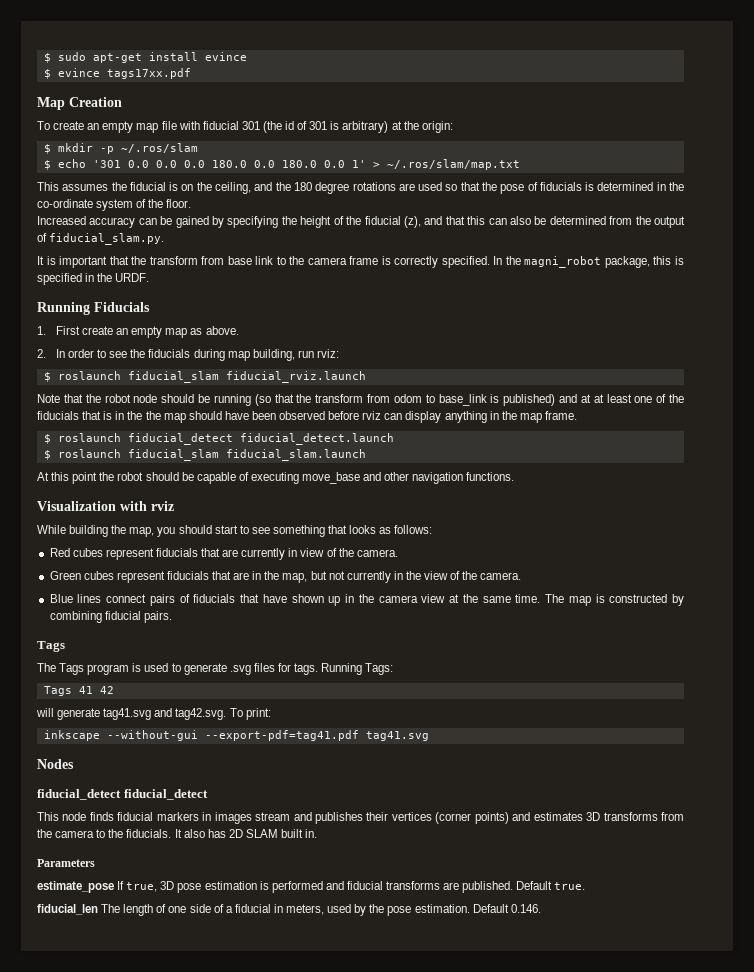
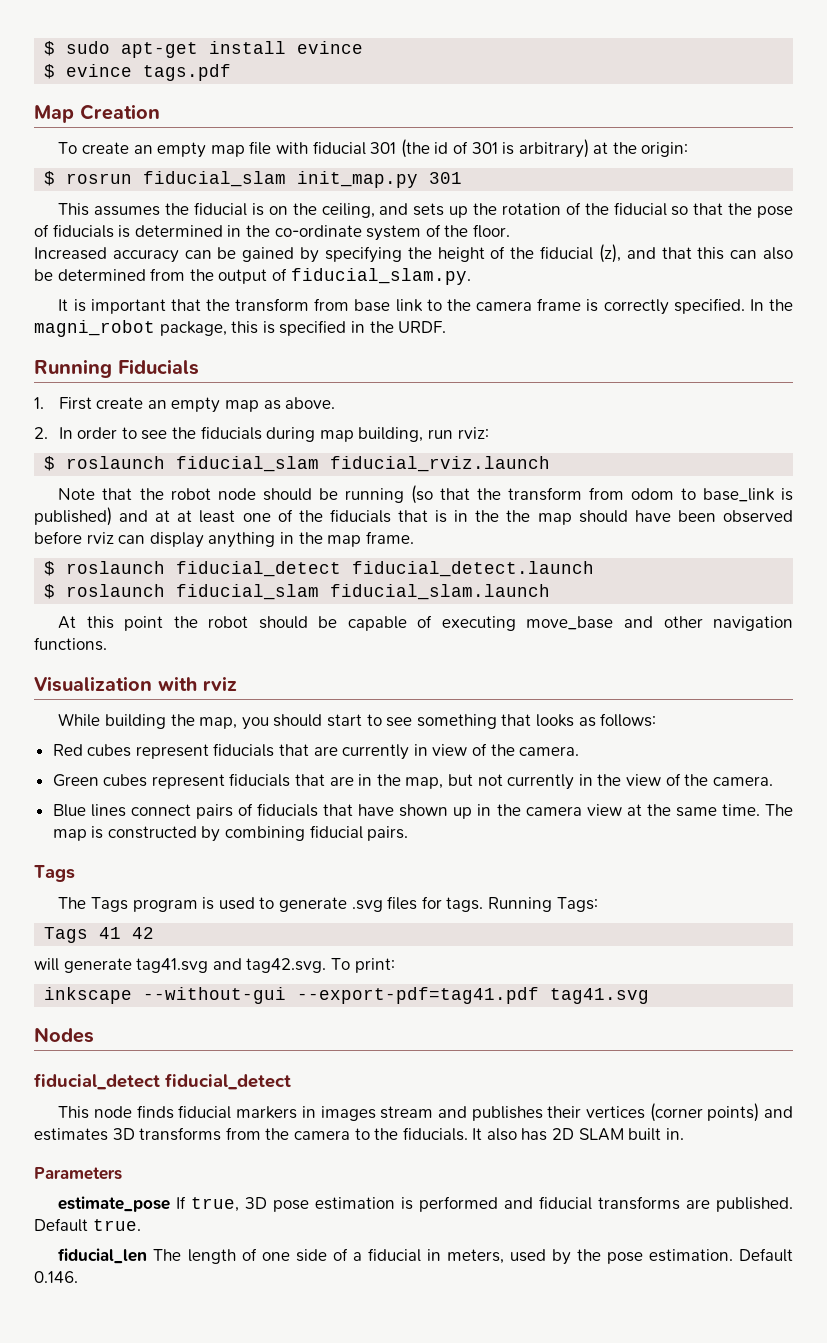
[106,68,191,79] tags17xx.pdf -> [143,64,232,81] tags.pdf
[57,143,198,154] [43,159,520,170] mkdir -p ~/.ros/slam // $ echo '301 0.0 0.0 0.0 180.0 0.0 180.0 0.0 1' > ~/.ros/slam/map.txt -> [66,171,463,188] rosrun fiducial_slam init_map.py 301
[275,182,443,194] the 180 degree rotations are used -> [413,202,667,218] sets up the rotation of the fiducial

